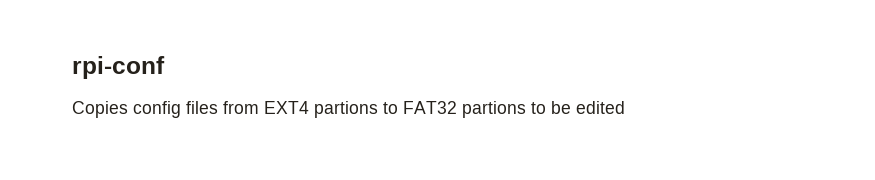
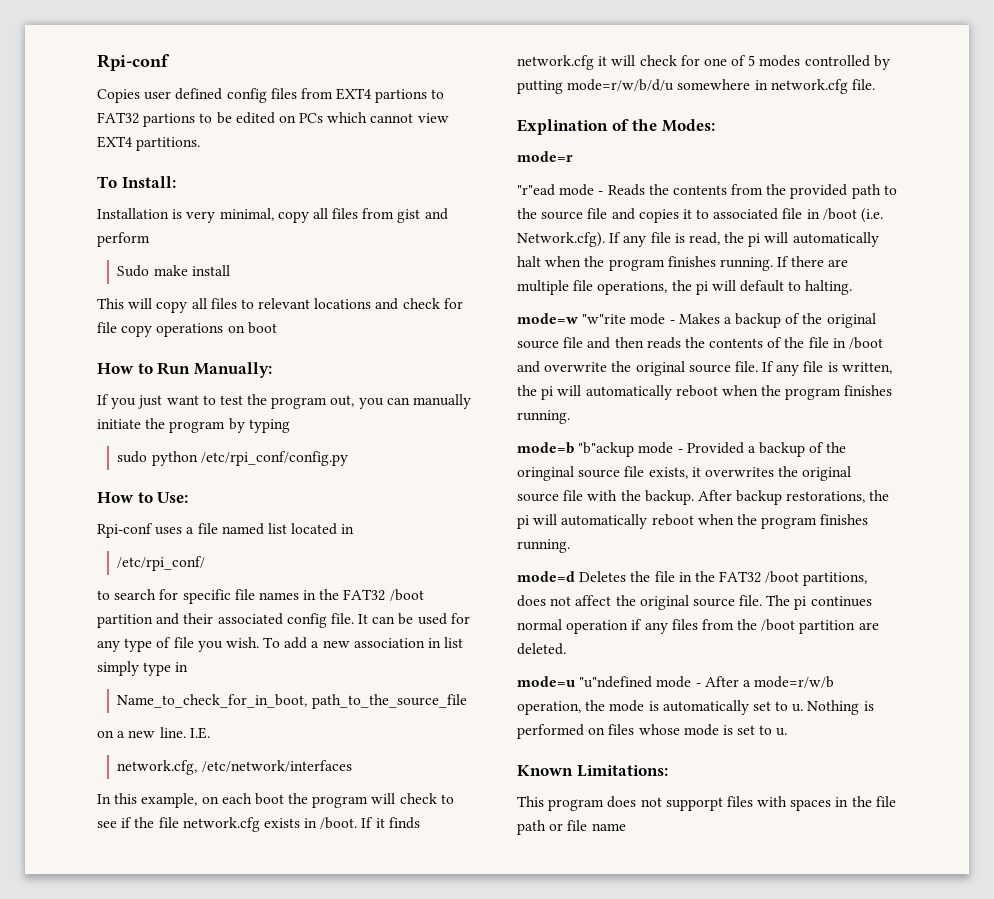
[72,56,165,79] rpi-conf -> [97,54,170,71] Rpi-conf
(128, 109) none -> [144,88,223,100] user defined
(625, 107) none -> [278,112,449,123] [97,136,201,151] [97,176,176,188] [97,208,448,223] [97,232,150,247] [117,265,230,277] [97,298,463,313] [97,322,277,337] [97,362,272,378] [97,394,472,409] [97,418,290,433] [117,451,348,466] [97,492,189,503] [97,523,355,538] [117,556,206,571] [97,589,424,604] [97,613,470,628] [97,637,464,652] [97,661,189,676] [117,694,467,709] [97,727,210,739] [117,760,352,775] [97,793,454,808] [97,817,420,832] [517,55,890,70] [517,79,875,94] [517,119,715,135] [517,151,573,162] [517,184,897,199] [517,208,884,223] [517,232,879,247] [517,256,849,271] [517,280,853,295] [517,313,876,328] [517,337,884,349] [517,361,892,376] [517,385,893,400] [517,410,570,424] [517,442,847,457] [517,466,852,481] [517,490,890,505] [517,514,869,529] [517,539,570,553] [517,571,868,586] [517,595,872,610] [517,619,879,634] [517,643,566,655] [517,676,835,688] [517,700,874,715] [517,724,788,739] [517,765,668,777] [517,796,896,811] [517,820,626,835] on PCs which cannot view EXT4 partitions. // To Install: // Installation is very minimal, copy all files from gist and perform // Sudo make install // This will copy all files to relevant locations and check for file copy operations on boot // How to Run Manually: // If you just want to test the program out, you can manually initiate the program by typing // sudo python /etc/rpi_conf/config.py // How to Use: // Rpi-conf uses a file named list located in // /etc/rpi_conf/ // to search for specific file names in the FAT32 /boot partition and their associated config file. It can be used for any type of file you wish. To add a new association in list simply type in // Name_to_check_for_in_boot, path_to_the_source_file // on a new line. I.E. // network.cfg, /etc/network/interfaces // In this example, on each boot the program will check to see if the file network.cfg exists in /boot. If it finds network.cfg it will check for one of 5 modes controlled by putting mode=r/w/b/d/u somewhere in network.cfg file. // Explination of the Modes: // mode=r // "r"ead mode - Reads the contents from the provided path to the source file and copies it to associated file in /boot (i.e. Network.cfg). If any file is read, the pi will automatically halt when the program finishes running. If there are multiple file operations, the pi will default to halting. // mode=w "w"rite mode - Makes a backup of the original source file and then reads the contents of the file in /boot and overwrite the original source file. If any file is written, the pi will automatically reboot when the program finishes running. // mode=b "b"ackup mode - Provided a backup of the oringinal source file exists, it overwrites the original source file with the backup. After backup restorations, the pi will automatically reboot when the program finishes running. // mode=d Deletes the file in the FAT32 /boot partitions, does not affect the original source file. The pi continues normal operation if any files from the /boot partition are deleted. // mode=u "u"ndefined mode - After a mode=r/w/b operation, the mode is automatically set to u. Nothing is performed on files whose mode is set to u. // Known Limitations: // This program does not supporpt files with spaces in the file path or file name

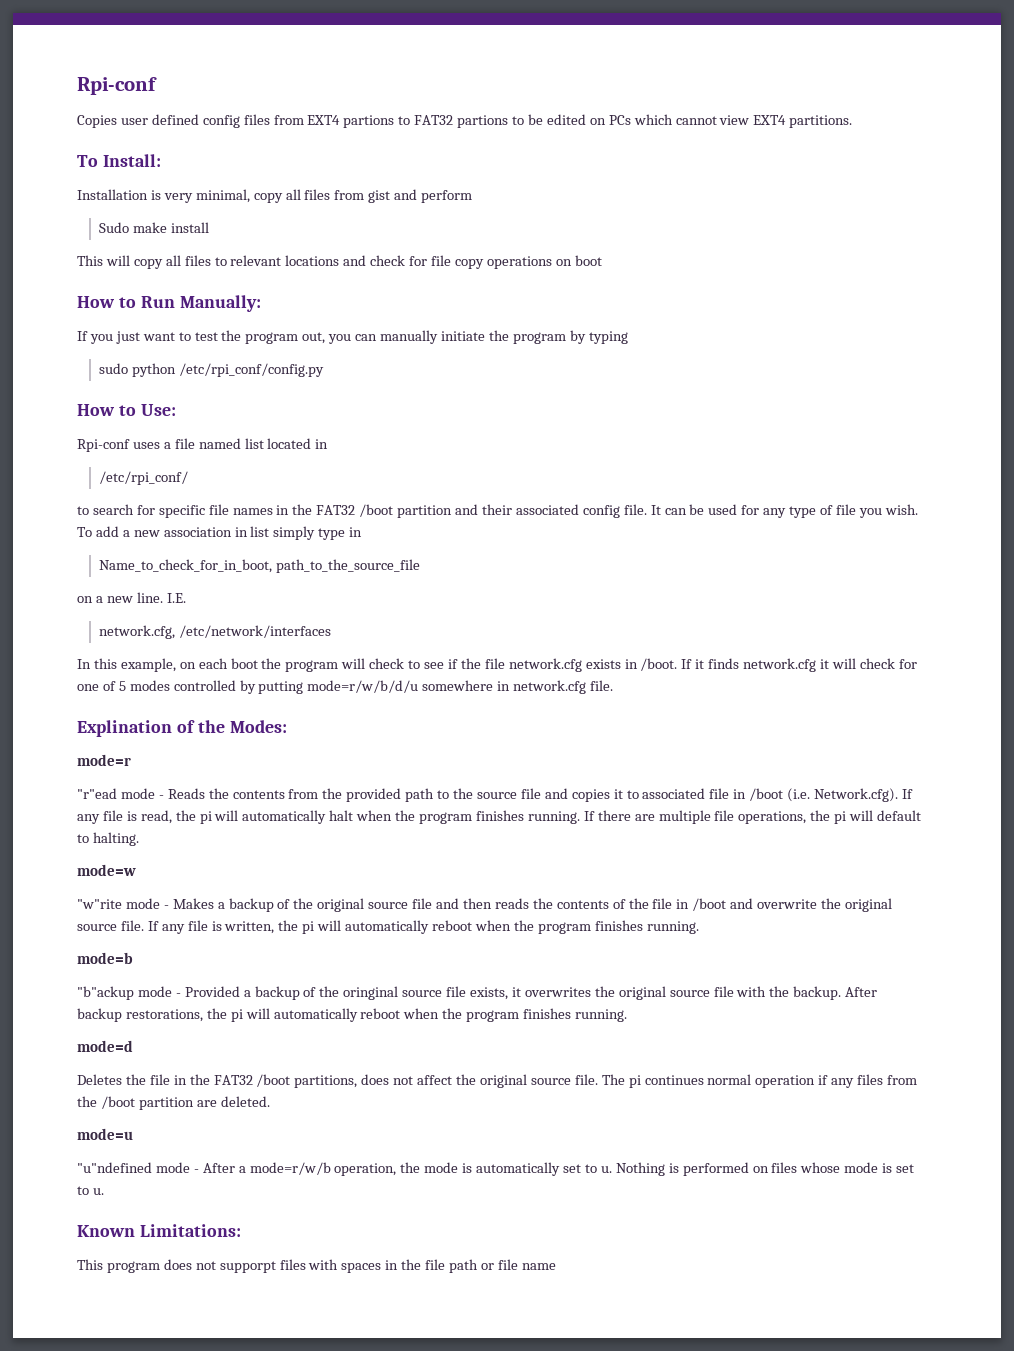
(578, 318) none -> (136, 870) //
(574, 448) none -> (133, 958) //
(575, 576) none -> (133, 1046) //
(575, 681) none -> (133, 1134) //

